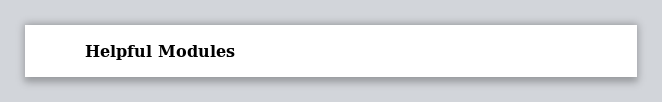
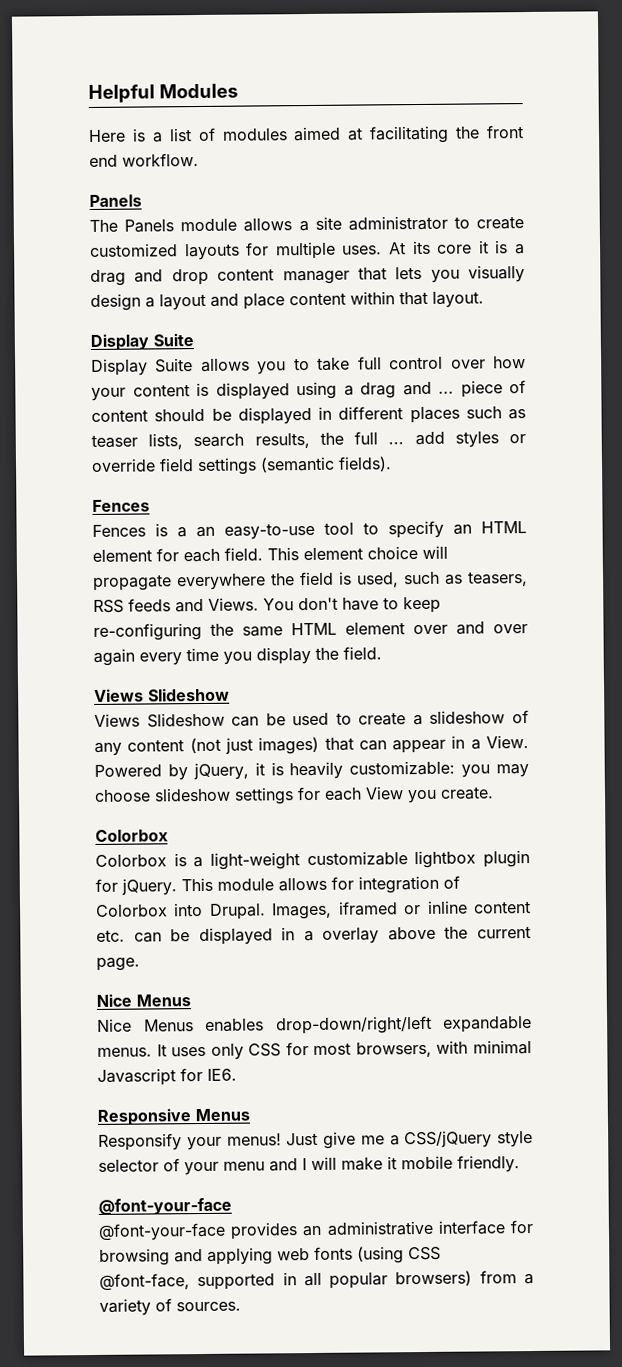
(235, 51) none -> [88,125,524,144] [89,153,199,167] [89,194,142,207] [89,215,524,233] [90,240,526,261] [90,265,525,286] [90,291,484,311] [90,333,194,351] [91,356,527,376] [91,380,526,401] [91,406,526,425] [91,431,526,450] [91,456,392,476] [92,499,150,512] [92,520,527,540] [92,545,448,563] [93,571,528,591] [93,596,441,614] [93,621,528,641] [93,646,382,666] [94,687,230,702] [94,710,529,728] [94,735,529,756] [94,760,529,781] [94,786,494,805] [95,829,168,842] [95,850,530,870] [95,875,460,896] [96,900,531,920] [96,926,531,946] [96,957,140,971] [96,993,191,1007] [97,1015,532,1035] [97,1040,532,1060] [97,1068,237,1086] [97,1108,250,1126] [98,1130,533,1151] [98,1155,520,1176] [98,1197,232,1215] [98,1220,533,1241] [99,1246,441,1266] [99,1270,534,1291] [99,1298,241,1316] // Here is a list of modules aimed at facilitating the front end workflow. // Panels // The Panels module allows a site administrator to create customized layouts for multiple uses. At its core it is a drag and drop content manager that lets you visually design a layout and place content within that layout. // Display Suite // Display Suite allows you to take full control over how your content is displayed using a drag and ... piece of content should be displayed in different places such as teaser lists, search results, the full ... add styles or override field settings (semantic fields). // Fences // Fences is a an easy-to-use tool to specify an HTML element for each field. This element choice will propagate everywhere the field is used, such as teasers, RSS feeds and Views. You don't have to keep re-configuring the same HTML element over and over again every time you display the field. // Views Slideshow // Views Slideshow can be used to create a slideshow of any content (not just images) that can appear in a View. Powered by jQuery, it is heavily customizable: you may choose slideshow settings for each View you create. // Colorbox // Colorbox is a light-weight customizable lightbox plugin for jQuery. This module allows for integration of Colorbox into Drupal. Images, iframed or inline content etc. can be displayed in a overlay above the current page. // Nice Menus // Nice Menus enables drop-down/right/left expandable menus. It uses only CSS for most browsers, with minimal Javascript for IE6. // Responsive Menus // Responsify your menus! Just give me a CSS/jQuery style selector of your menu and I will make it mobile friendly. // @font-your-face // @font-your-face provides an administrative interface for browsing and applying web fonts (using CSS @font-face, supported in all popular browsers) from a variety of sources.

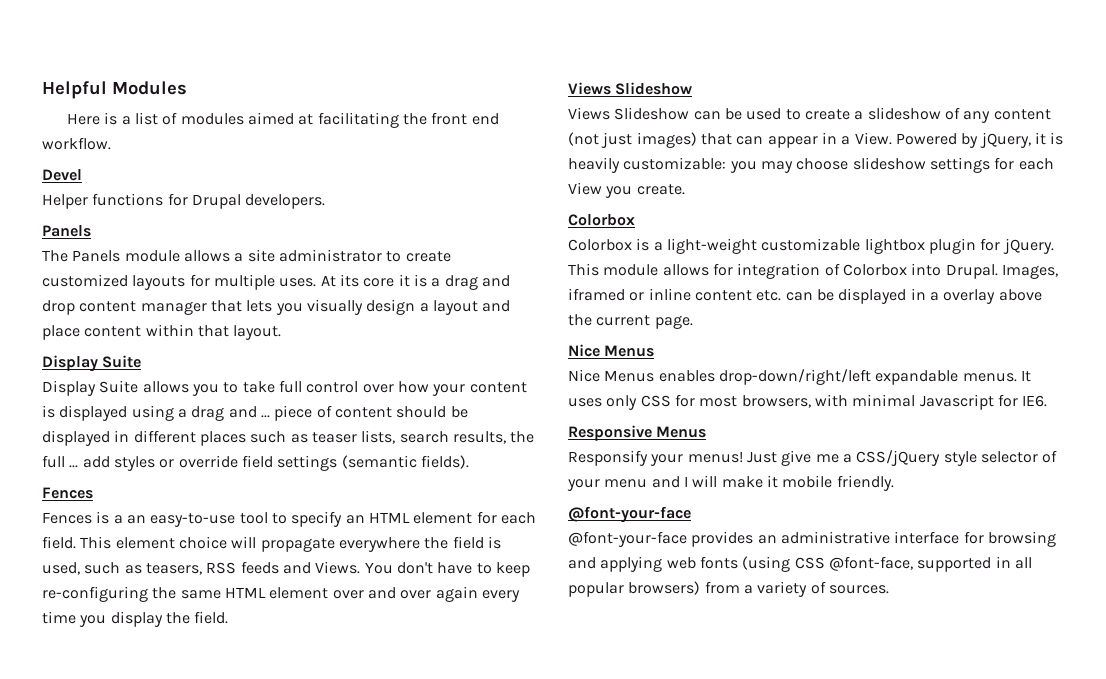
(199, 160) none -> [42,169,82,181] [42,193,326,209] // Devel // Helper functions for Drupal developers.

